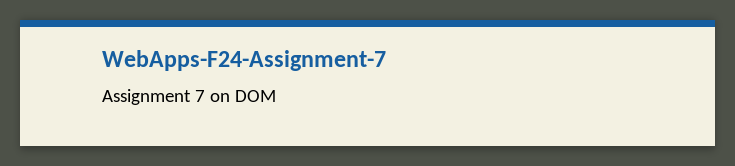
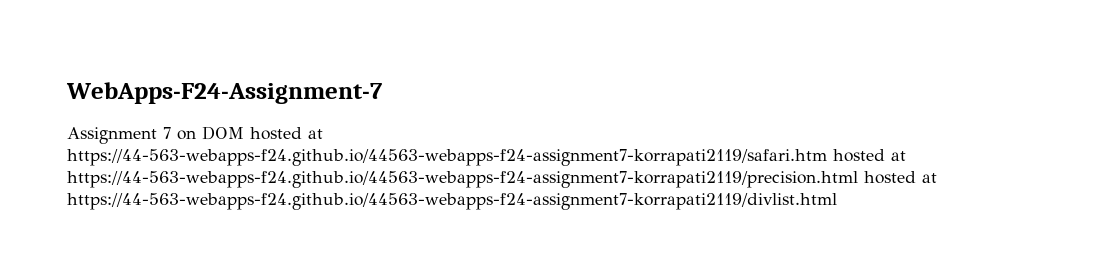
(276, 96) none -> [250,127,323,140] [67,149,906,166] [67,171,937,188] [67,193,837,210] hosted at https://44-563-webapps-f24.github.io/44563-webapps-f24-assignment7-korrapati2119/safari.htm hosted at https://44-563-webapps-f24.github.io/44563-webapps-f24-assignment7-korrapati2119/precision.html hosted at https://44-563-webapps-f24.github.io/44563-webapps-f24-assignment7-korrapati2119/divlist.html

